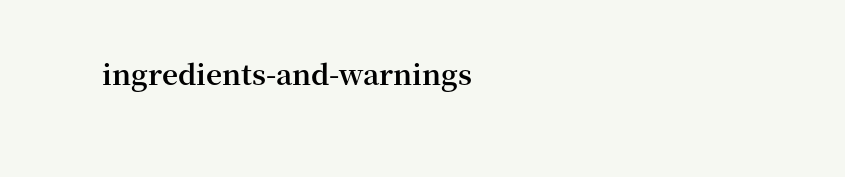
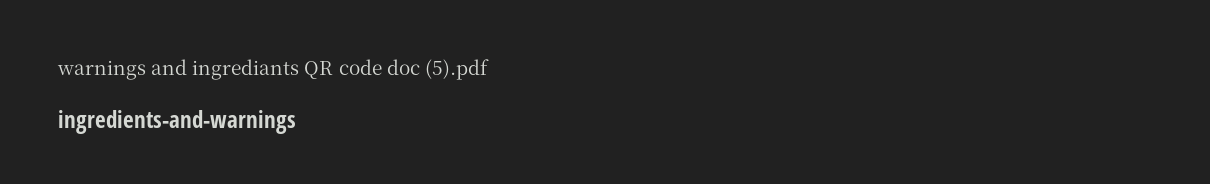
(102, 77) none -> [57,59,489,80] warnings and ingrediants QR code doc (5).pdf //

